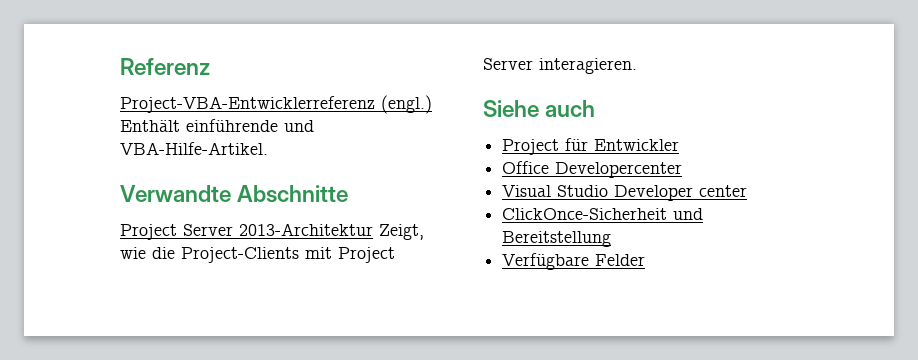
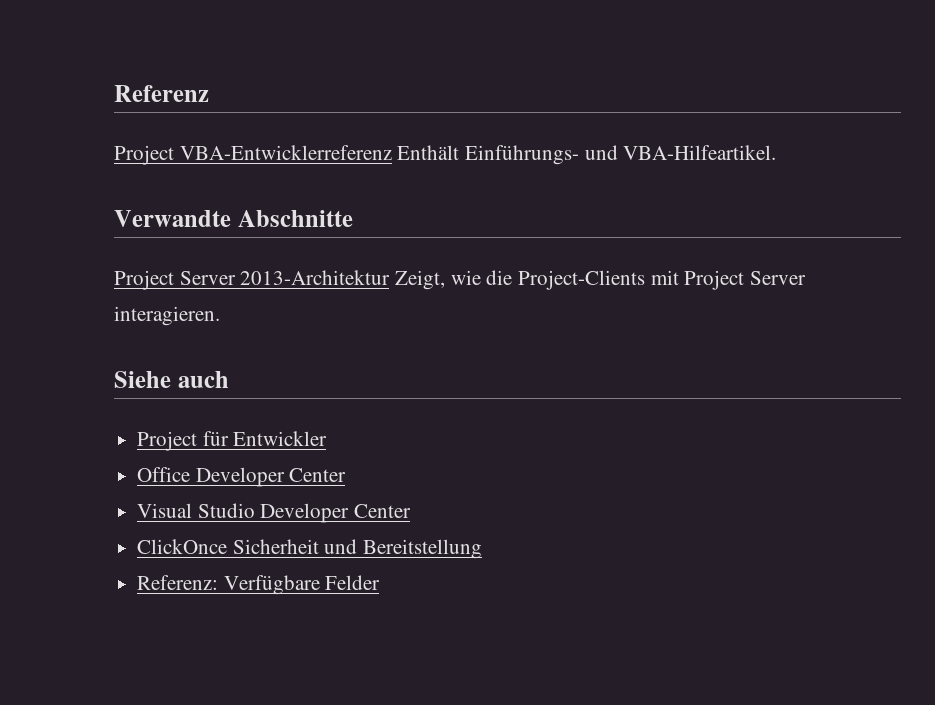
[120,95,432,114] [120,119,314,132] [120,142,268,155] Project-VBA-Entwicklerreferenz (engl.) Enthält einführende und VBA-Hilfe-Artikel. -> [114,145,777,165] Project VBA-Entwicklerreferenz Enthält Einführungs- und VBA-Hilfeartikel.
[555,162,683,178] Developercenter -> [195,467,347,487] Developer Center
[699,185,748,197] [502,208,668,220] center // ClickOnce-Sicherheit -> [354,504,412,518] [137,539,319,554] Center // ClickOnce Sicherheit
(612, 239) none -> [137,575,219,590] Referenz:

